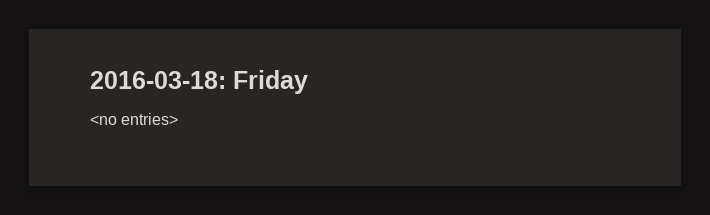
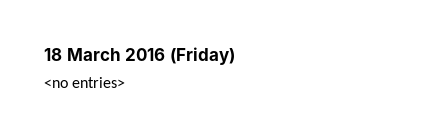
[90,70,308,94] 2016-03-18: Friday -> [44,47,235,65] 18 March 2016 (Friday)

